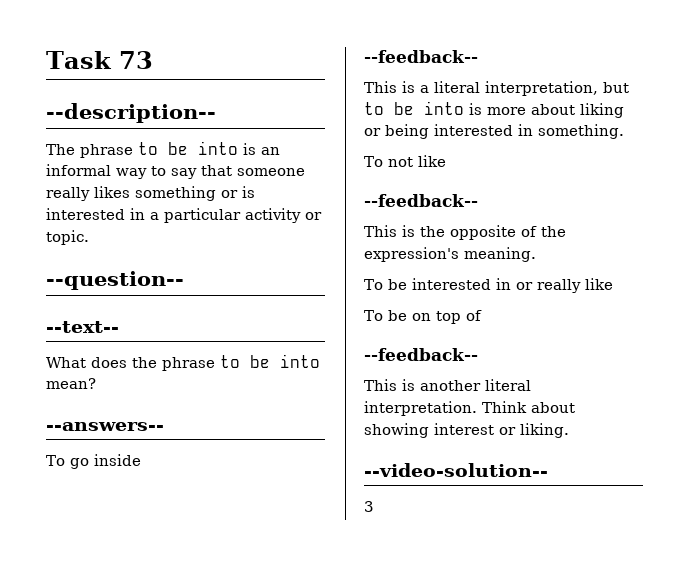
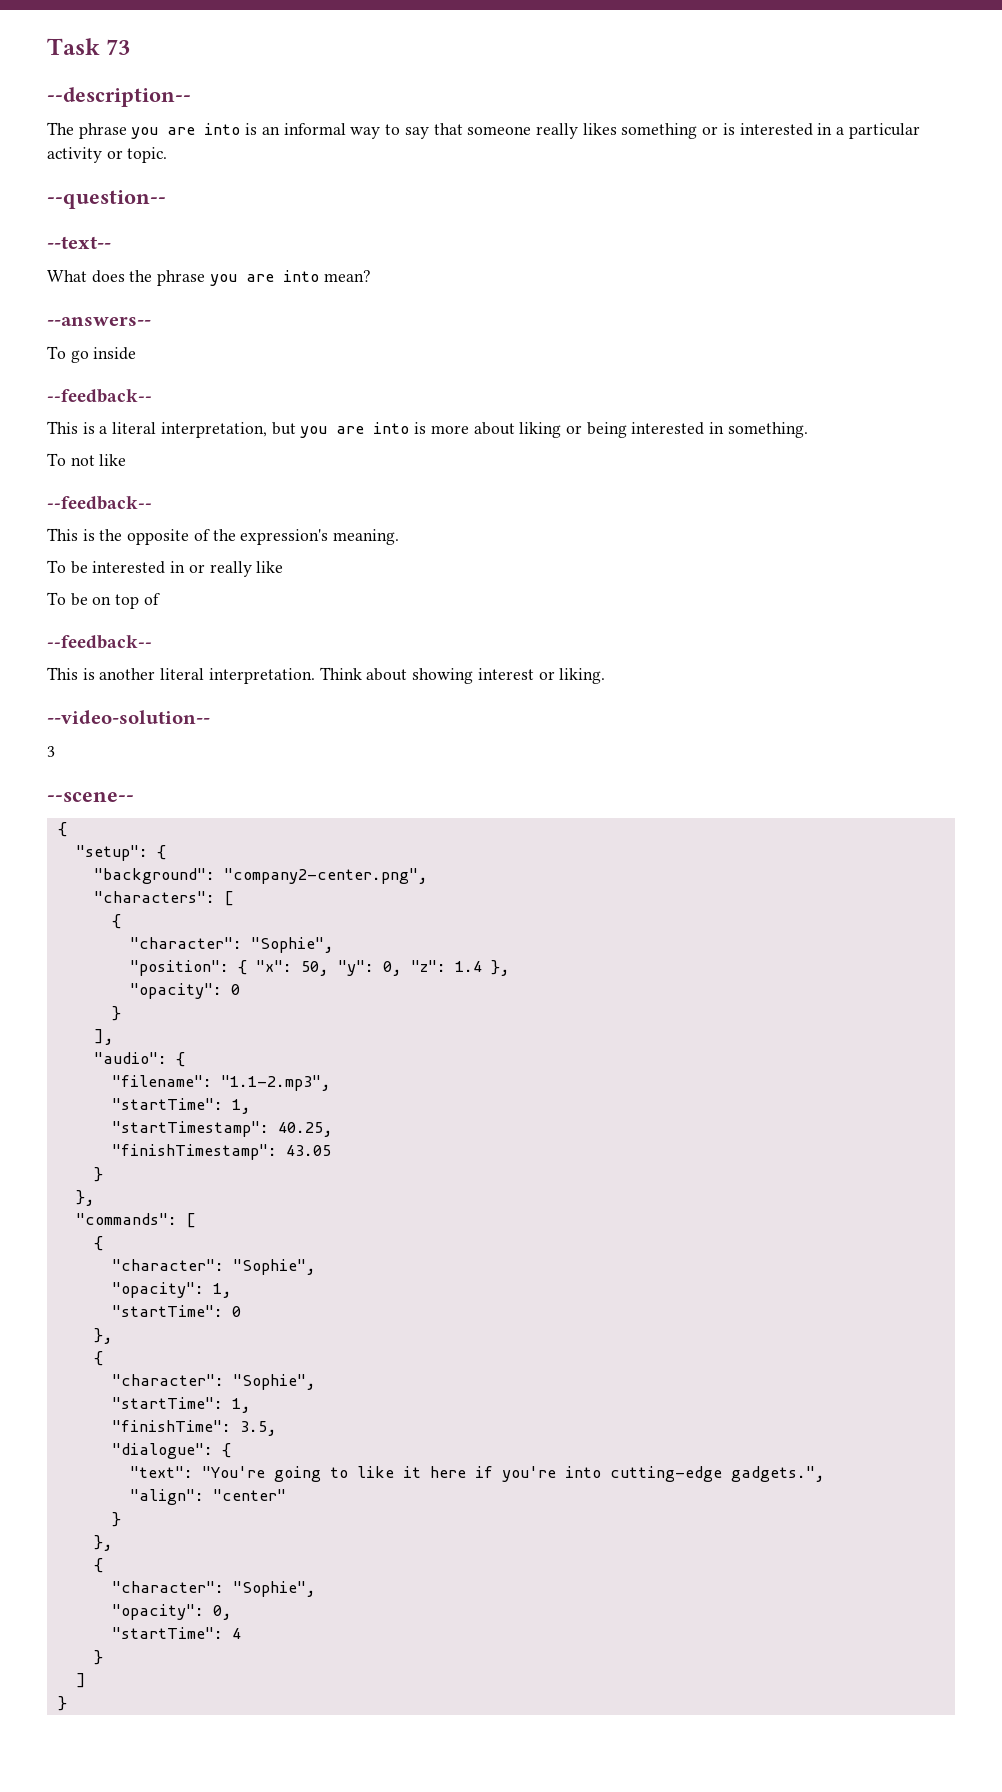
[138,142,188,155] to be -> [131,127,196,139] you are
[220,355,270,368] to be -> [209,274,274,286] you are
[364,102,414,115] to be -> [300,426,365,438] you are
(374, 506) none -> [47,792,134,802] [57,822,67,837] [75,845,166,861] [93,868,428,884] [93,891,234,906] [111,914,121,929] [129,937,334,953] [129,960,510,976] [129,983,240,999] [111,1006,121,1021] [93,1029,114,1045] [93,1052,185,1067] [111,1075,331,1091] [111,1098,251,1114] [111,1121,333,1137] [111,1144,331,1160] [93,1167,103,1182] [75,1190,95,1206] [75,1213,196,1228] [93,1236,103,1251] [111,1259,316,1275] [111,1282,232,1298] [111,1305,241,1317] [93,1328,113,1344] [93,1351,103,1366] [111,1374,316,1390] [111,1397,251,1413] [111,1420,277,1436] [111,1443,231,1459] [129,1466,825,1482] [129,1489,286,1505] [111,1512,121,1527] [93,1535,113,1551] [93,1558,103,1573] [111,1581,316,1597] [111,1604,232,1620] [111,1627,241,1639] [93,1650,103,1665] [75,1673,86,1688] [57,1696,67,1711] // --scene-- // { // "setup": { // "background": "company2-center.png", // "characters": [ // { // "character": "Sophie", // "position": { "x": 50, "y": 0, "z": 1.4 }, // "opacity": 0 // } // ], // "audio": { // "filename": "1.1-2.mp3", // "startTime": 1, // "startTimestamp": 40.25, // "finishTimestamp": 43.05 // } // }, // "commands": [ // { // "character": "Sophie", // "opacity": 1, // "startTime": 0 // }, // { // "character": "Sophie", // "startTime": 1, // "finishTime": 3.5, // "dialogue": { // "text": "You're going to like it here if you're into cutting-edge gadgets.", // "align": "center" // } // }, // { // "character": "Sophie", // "opacity": 0, // "startTime": 4 // } // ] // }

